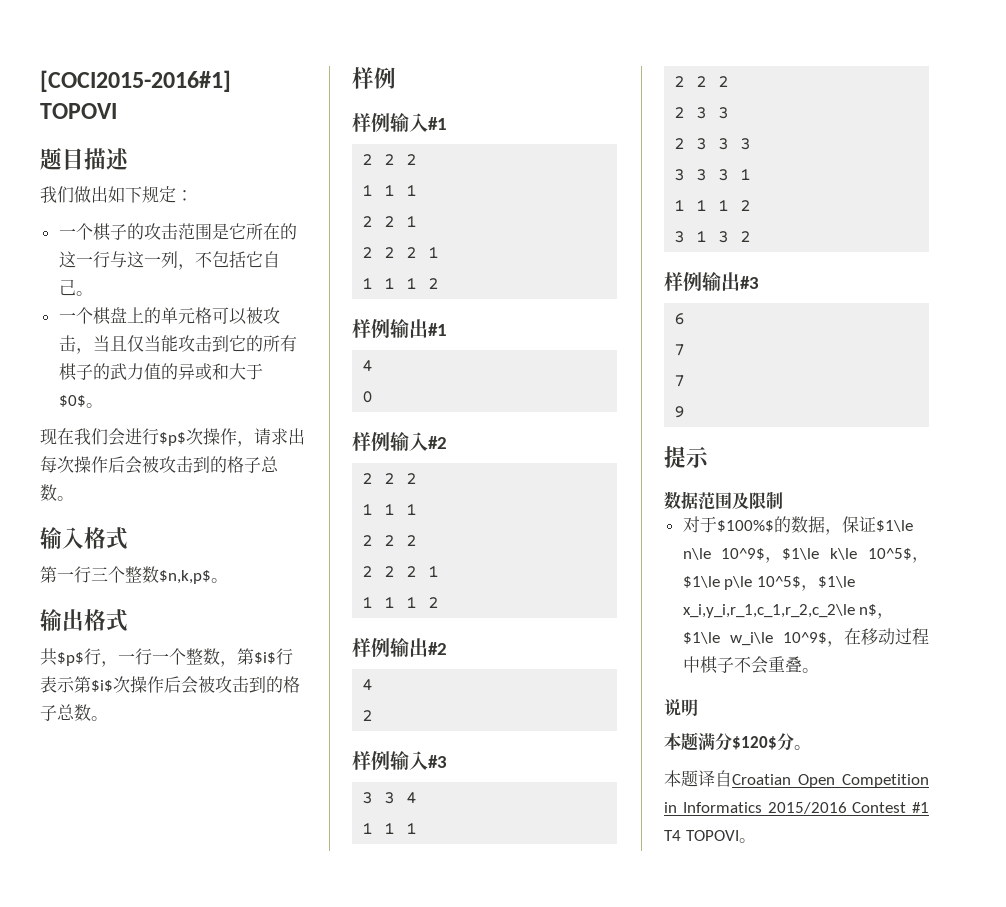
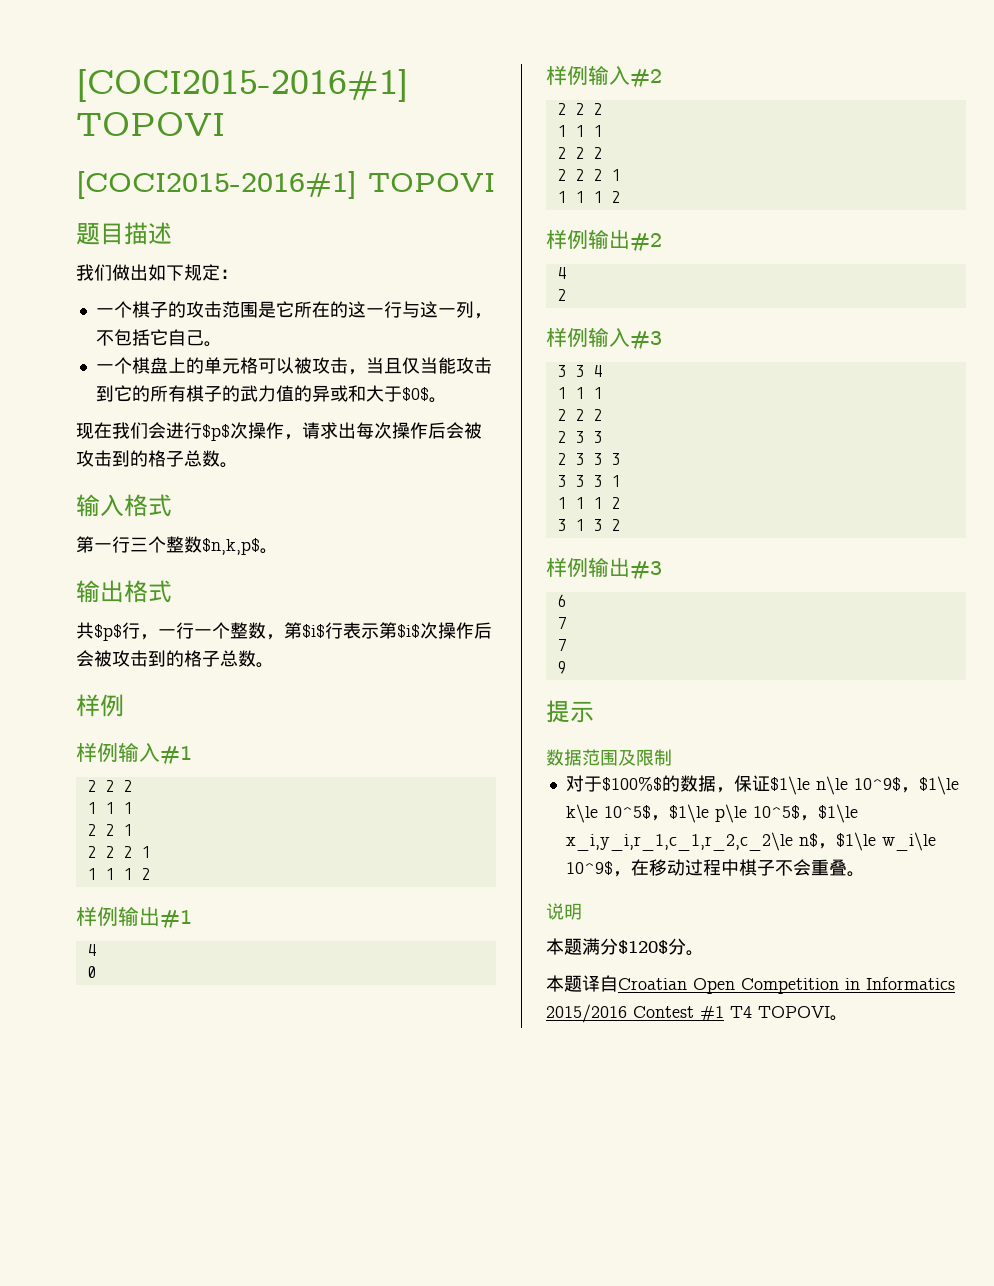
[40,70,231,92] [40,103,117,119] [COCI2015-2016#1] TOPOVI -> [76,69,409,102] [76,112,225,136] [76,171,495,199] [COCI2015-2016#1] TOPOVI // [COCI2015-2016#1] TOPOVI

